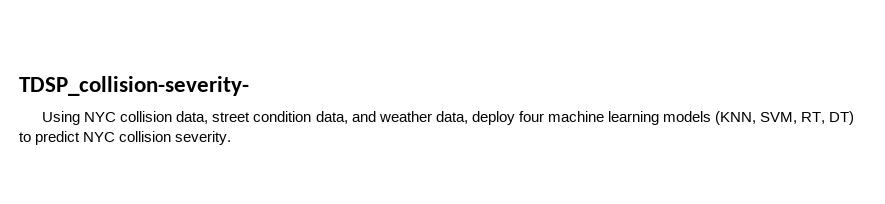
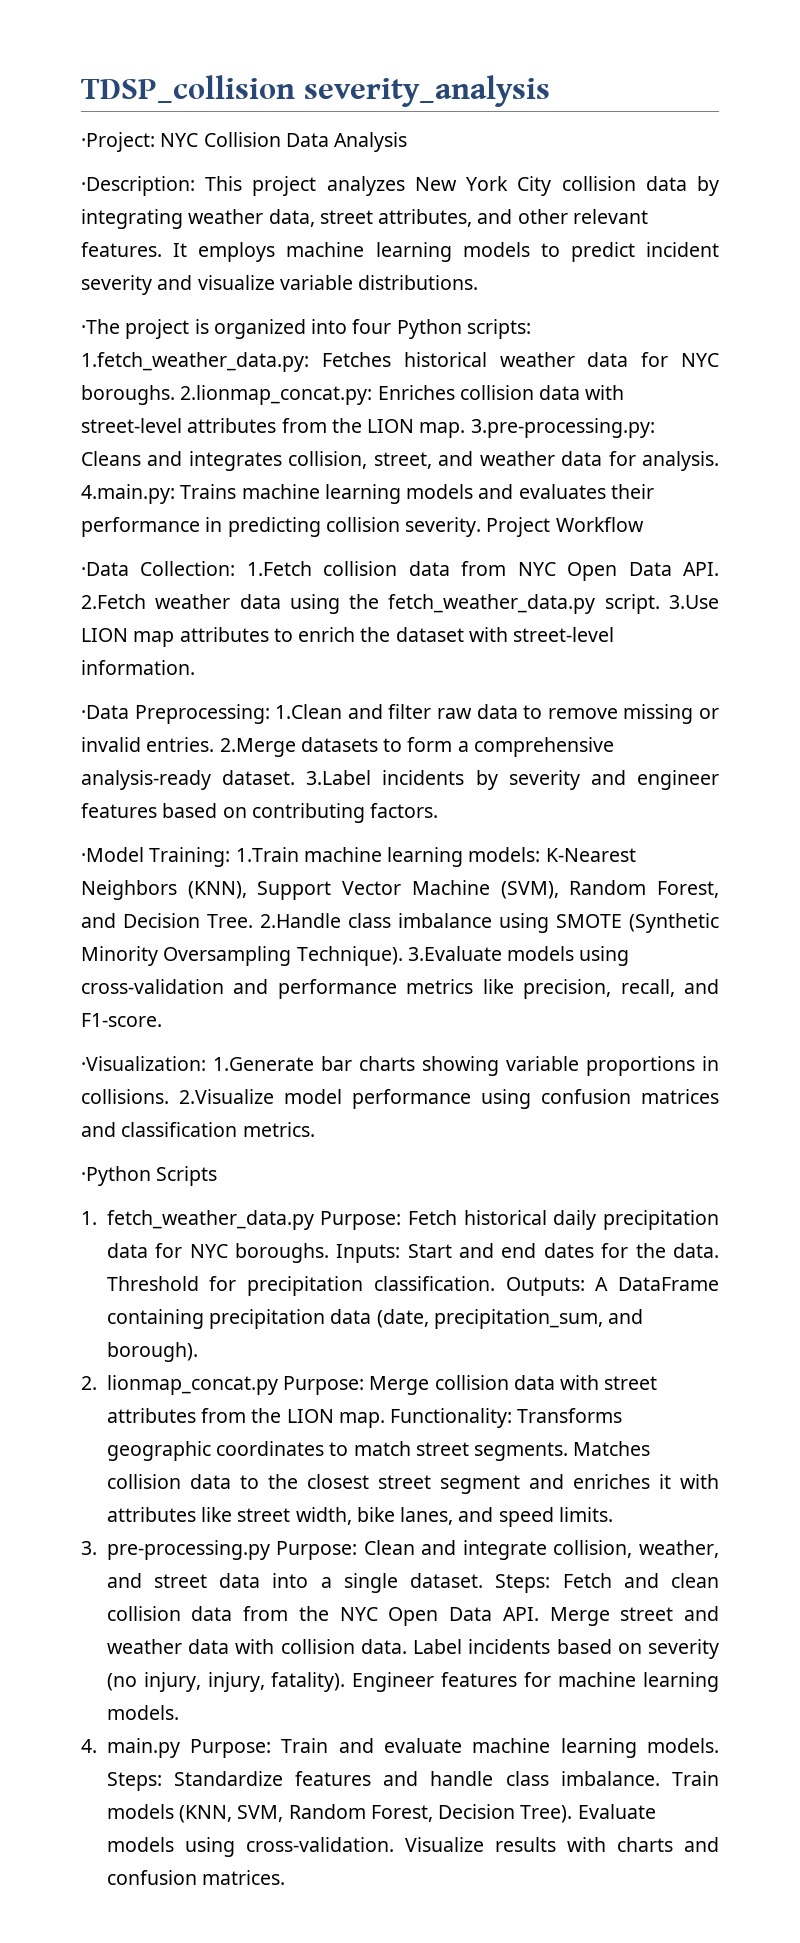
[19,76,249,96] [42,111,855,125] [19,131,232,145] TDSP_collision-severity- // Using NYC collision data, street condition data, and weather data, deploy four machine learning models (KNN, SVM, RT, DT) to predict NYC collision severity. -> [81,75,550,107] [81,132,408,152] [81,176,719,196] [81,209,648,229] [81,242,719,262] [81,275,479,295] [81,319,531,339] [81,352,719,372] [81,385,625,405] [81,418,655,438] [81,451,720,471] [81,484,654,504] [81,517,644,537] [81,561,720,581] [81,594,719,614] [81,627,615,647] [81,660,195,675] [81,704,720,724] [81,737,614,757] [81,770,719,790] [81,803,439,823] [81,847,636,867] [81,880,719,900] [81,913,719,933] [81,946,630,966] [81,979,719,999] [81,1013,162,1027] [81,1056,719,1076] [81,1089,719,1109] [81,1122,315,1137] [81,1166,218,1186] [81,1210,719,1230] [106,1243,719,1263] [106,1276,719,1296] [106,1309,644,1329] [106,1342,198,1362] [81,1375,658,1395] [106,1408,623,1428] [106,1441,651,1461] [106,1474,719,1494] [106,1507,613,1527] [81,1540,719,1560] [106,1573,720,1593] [106,1606,720,1626] [106,1639,719,1659] [106,1672,719,1692] [106,1705,179,1720] [81,1738,719,1758] [106,1771,720,1791] [106,1804,656,1823] [106,1837,719,1857] [106,1870,286,1885] TDSP_collision severity_analysis // ·Project: NYC Collision Data Analysis // ·Description: This project analyzes New York City collision data by integrating weather data, street attributes, and other relevant features. It employs machine learning models to predict incident severity and visualize variable distributions. // ·The project is organized into four Python scripts: 1.fetch_weather_data.py: Fetches historical weather data for NYC boroughs. 2.lionmap_concat.py: Enriches collision data with street-level attributes from the LION map. 3.pre-processing.py: Cleans and integrates collision, street, and weather data for analysis. 4.main.py: Trains machine learning models and evaluates their performance in predicting collision severity. Project Workflow // ·Data Collection: 1.Fetch collision data from NYC Open Data API. 2.Fetch weather data using the fetch_weather_data.py script. 3.Use LION map attributes to enrich the dataset with street-level information. // ·Data Preprocessing: 1.Clean and filter raw data to remove missing or invalid entries. 2.Merge datasets to form a comprehensive analysis-ready dataset. 3.Label incidents by severity and engineer features based on contributing factors. // ·Model Training: 1.Train machine learning models: K-Nearest Neighbors (KNN), Support Vector Machine (SVM), Random Forest, and Decision Tree. 2.Handle class imbalance using SMOTE (Synthetic Minority Oversampling Technique). 3.Evaluate models using cross-validation and performance metrics like precision, recall, and F1-score. // ·Visualization: 1.Generate bar charts showing variable proportions in collisions. 2.Visualize model performance using confusion matrices and classification metrics. // ·Python Scripts // 1. fetch_weather_data.py Purpose: Fetch historical daily precipitation data for NYC boroughs. Inputs: Start and end dates for the data. Threshold for precipitation classification. Outputs: A DataFrame containing precipitation data (date, precipitation_sum, and borough). // 2. lionmap_concat.py Purpose: Merge collision data with street attributes from the LION map. Functionality: Transforms geographic coordinates to match street segments. Matches collision data to the closest street segment and enriches it with attributes like street width, bike lanes, and speed limits. // 3. pre-processing.py Purpose: Clean and integrate collision, weather, and street data into a single dataset. Steps: Fetch and clean collision data from the NYC Open Data API. Merge street and weather data with collision data. Label incidents based on severity (no injury, injury, fatality). Engineer features for machine learning models. // 4. main.py Purpose: Train and evaluate machine learning models. Steps: Standardize features and handle class imbalance. Train models (KNN, SVM, Random Forest, Decision Tree). Evaluate models using cross-validation. Visualize results with charts and confusion matrices.

